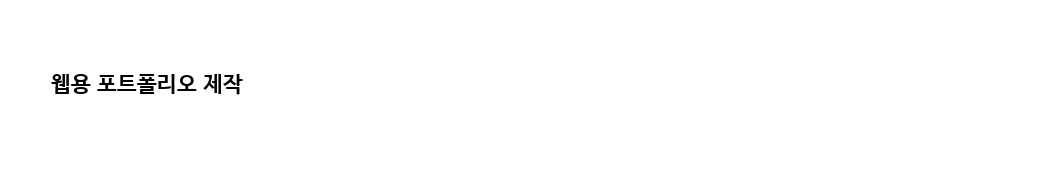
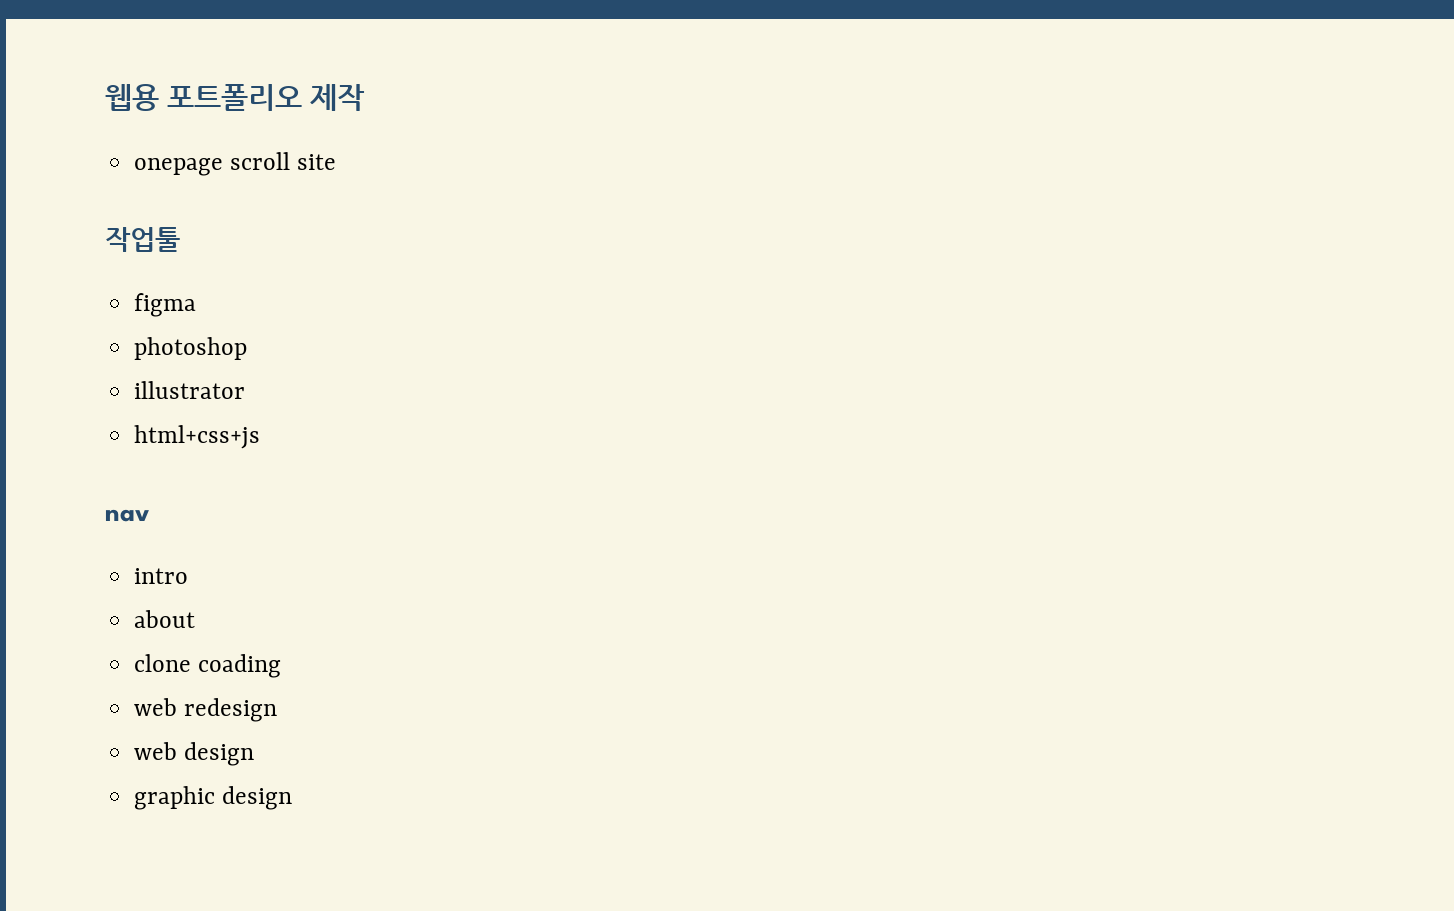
(243, 84) none -> [134,152,337,176] [105,227,180,252] [134,293,197,317] [134,337,248,360] [134,381,246,399] [134,425,261,449] [105,509,149,522] [134,568,189,584] [134,610,196,628] [134,654,282,678] [134,698,278,722] [134,742,255,766] [134,786,293,810] // onepage scroll site // 작업툴 // figma // photoshop // illustrator // html+css+js // nav // intro // about // clone coading // web redesign // web design // graphic design

